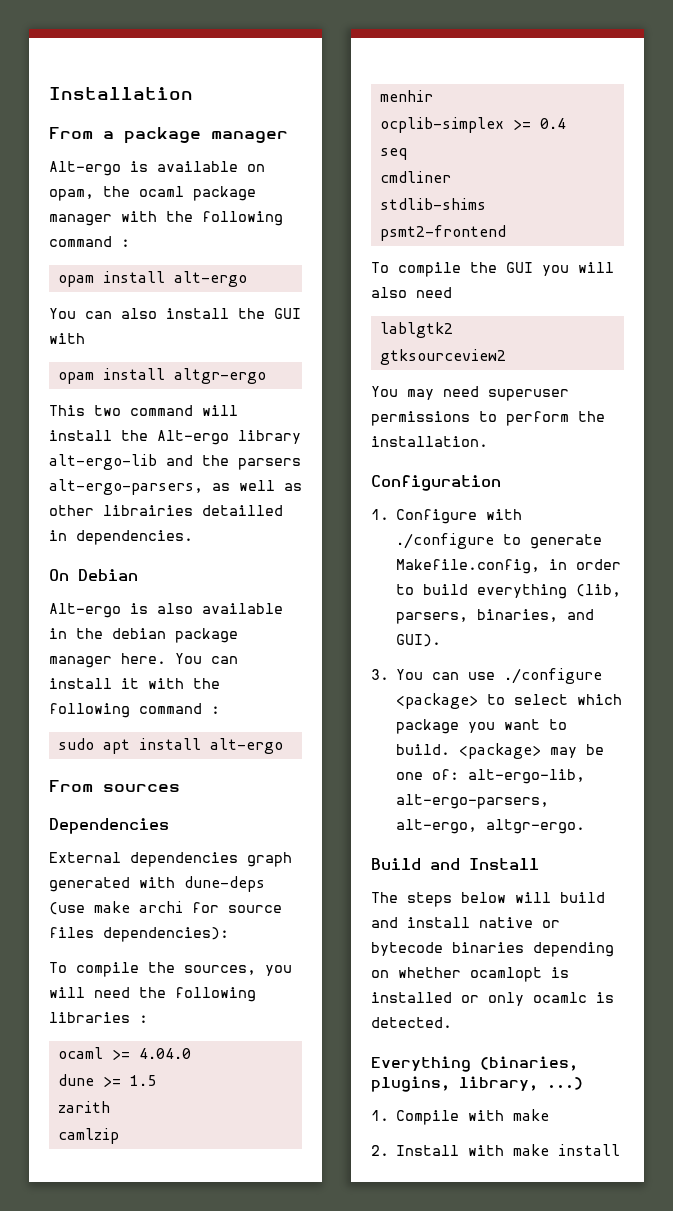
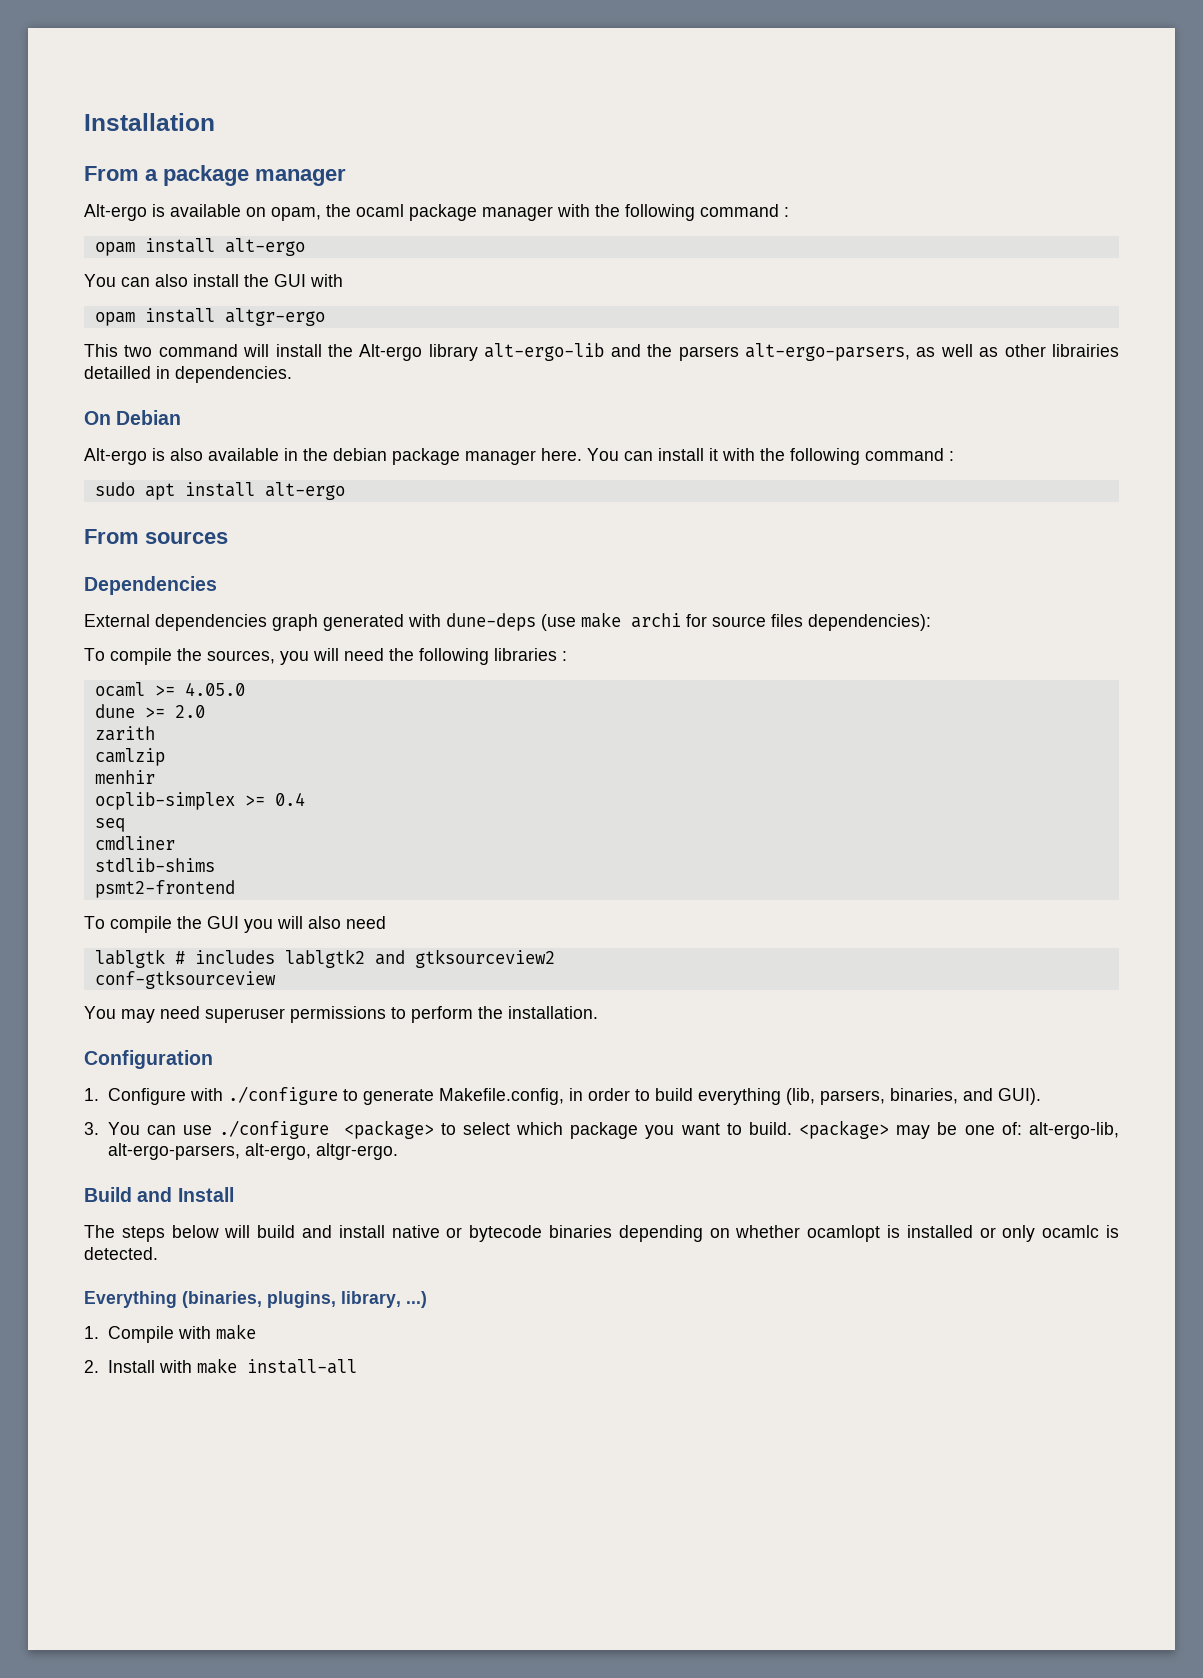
[138,1048,191,1059] 4.04.0 -> [184,682,245,696] 4.05.0
[129,1075,156,1086] 1.5 -> [174,705,205,718] 2.0
[379,322,453,338] [379,349,506,365] lablgtk2 // gtksourceview2 -> [94,949,555,968] [94,970,276,989] lablgtk # includes lablgtk2 and gtksourceview2 // conf-gtksourceview
[558,1144,621,1156] install -> [246,1359,357,1374] install-all

